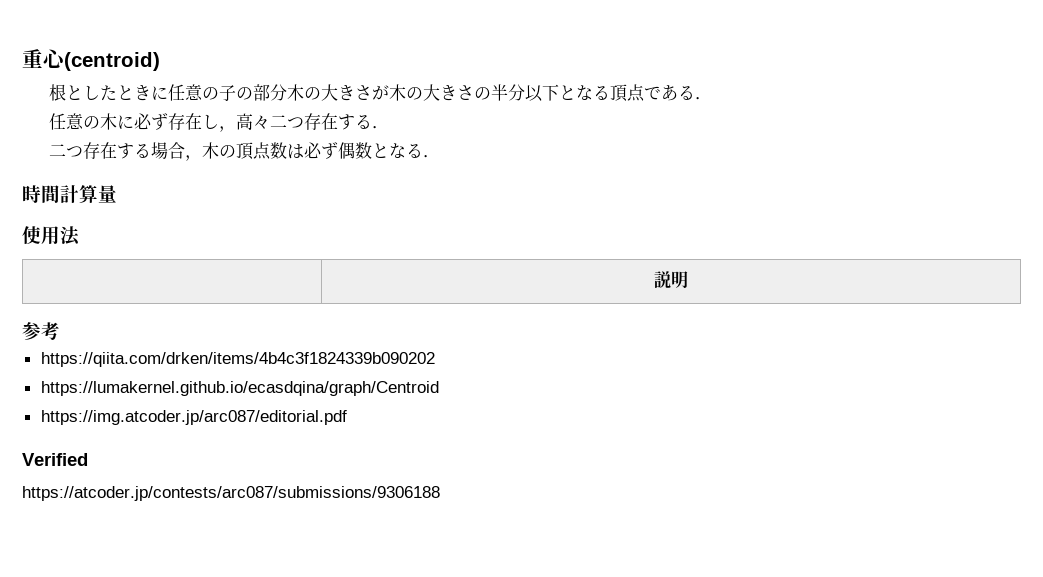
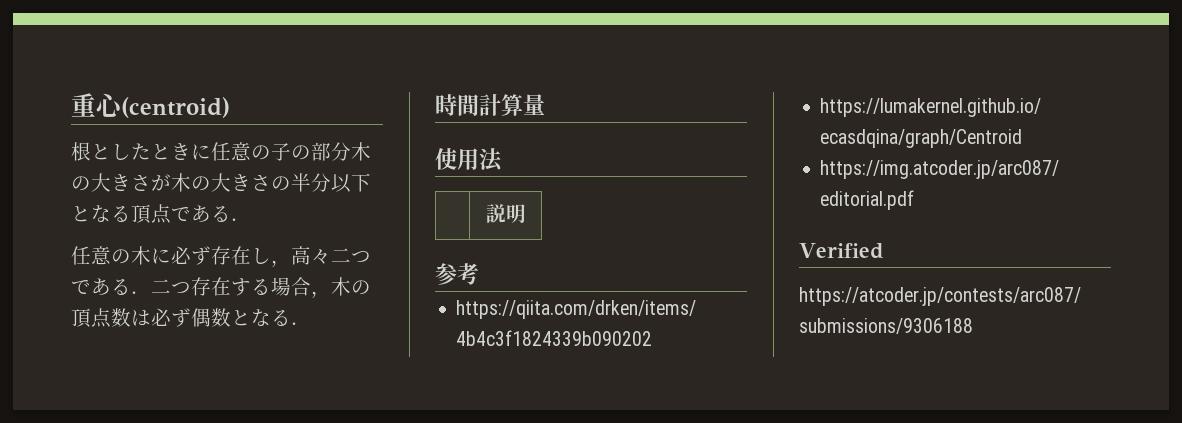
[304,113,390,130] 存在する． // -> [71,278,151,295] である．

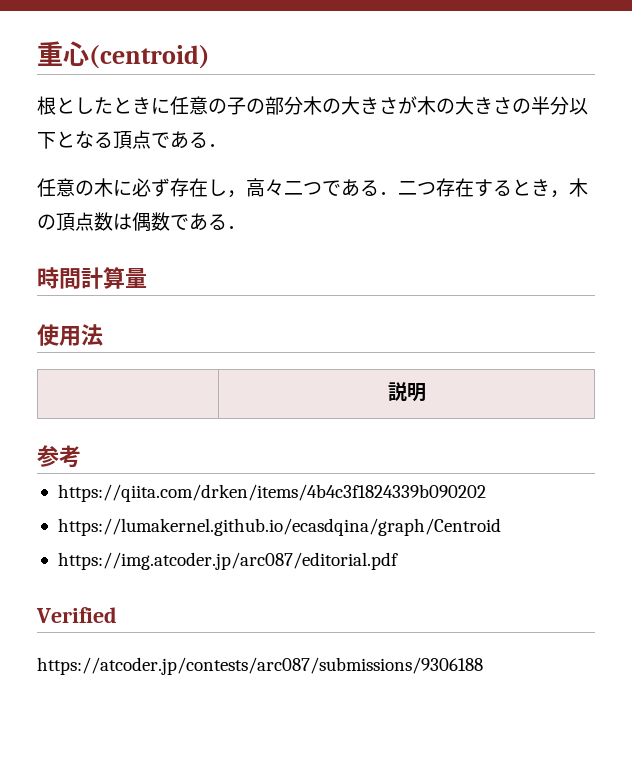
[271,277,311,296] 場合 -> [512,179,550,196] とき
[151,308,271,327] 必ず偶数とな -> [132,212,208,232] 偶数であ

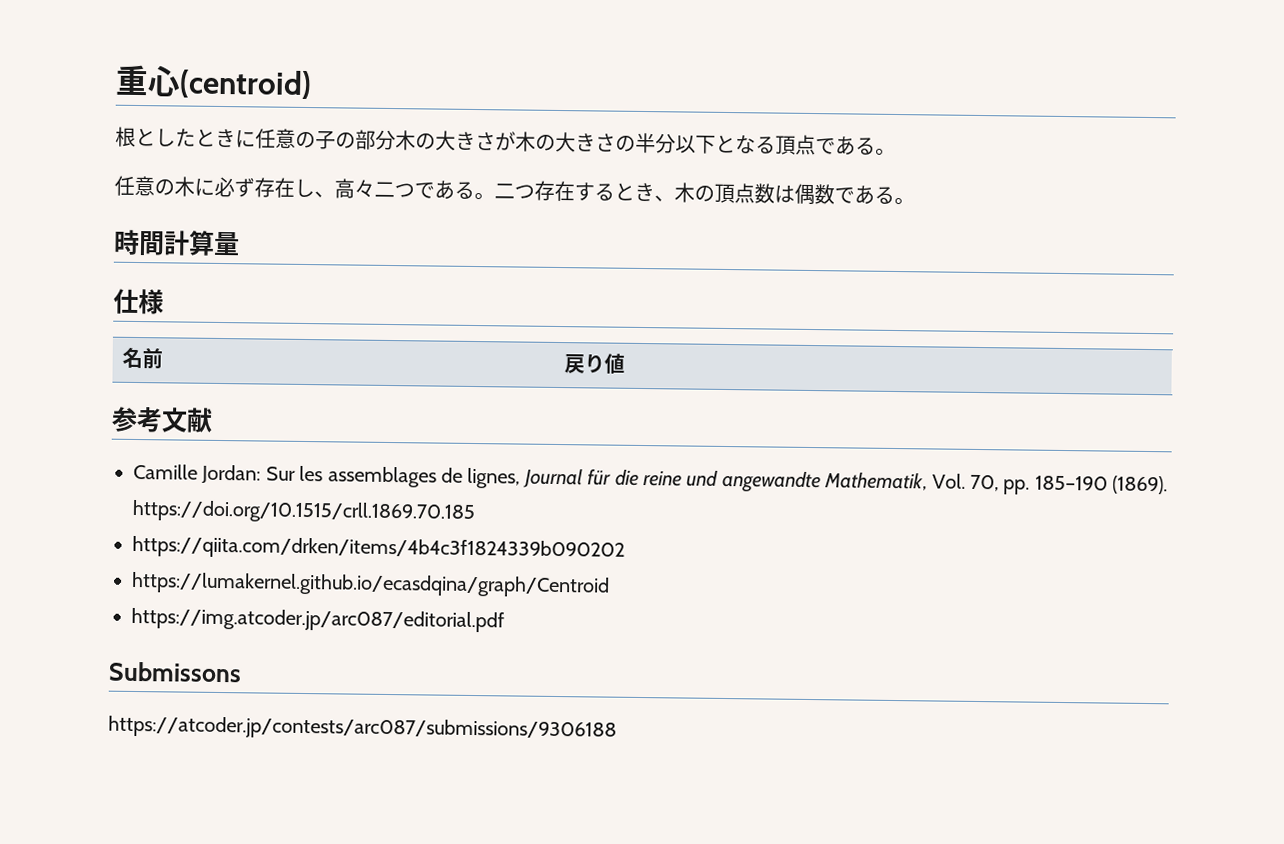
[208,144,227,147] ． -> [875,147,896,156] 。
[227,190,246,198] ， -> [314,191,335,198] 、
[379,192,398,195] ． -> [474,191,495,201] 。
[550,190,569,198] ， -> [654,195,675,202] 、
[227,226,246,229] ． -> [894,196,915,206] 。
[37,324,103,346] [387,382,426,402] [37,445,81,468] 使用法 // | 説明 // 参考 -> [113,288,164,315] [122,347,164,370] [564,353,626,374] [111,406,213,433] [133,463,1169,495] [132,499,476,525] 仕様 // 名前 | 戻り値 // 参考文献 // Camille Jordan: Sur les assemblages de lignes, Journal für die reine und angewandte Mathematik, Vol. 70, pp. 185–190 (1869). https://doi.org/10.1515/crll.1869.70.185
[36,607,117,623] Verified -> [108,661,242,683] Submissons

